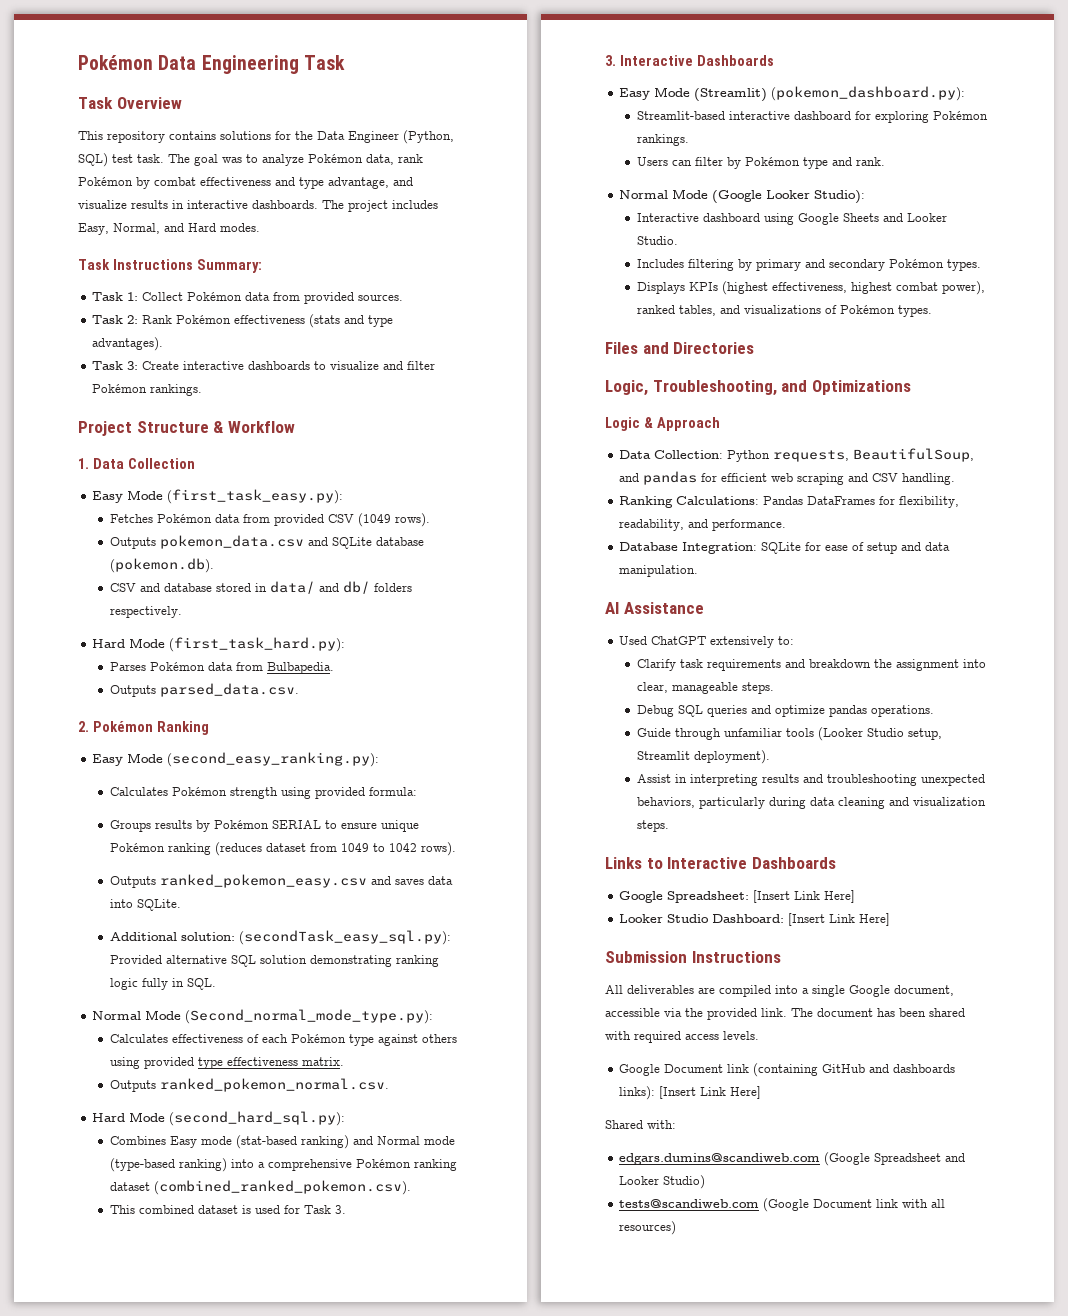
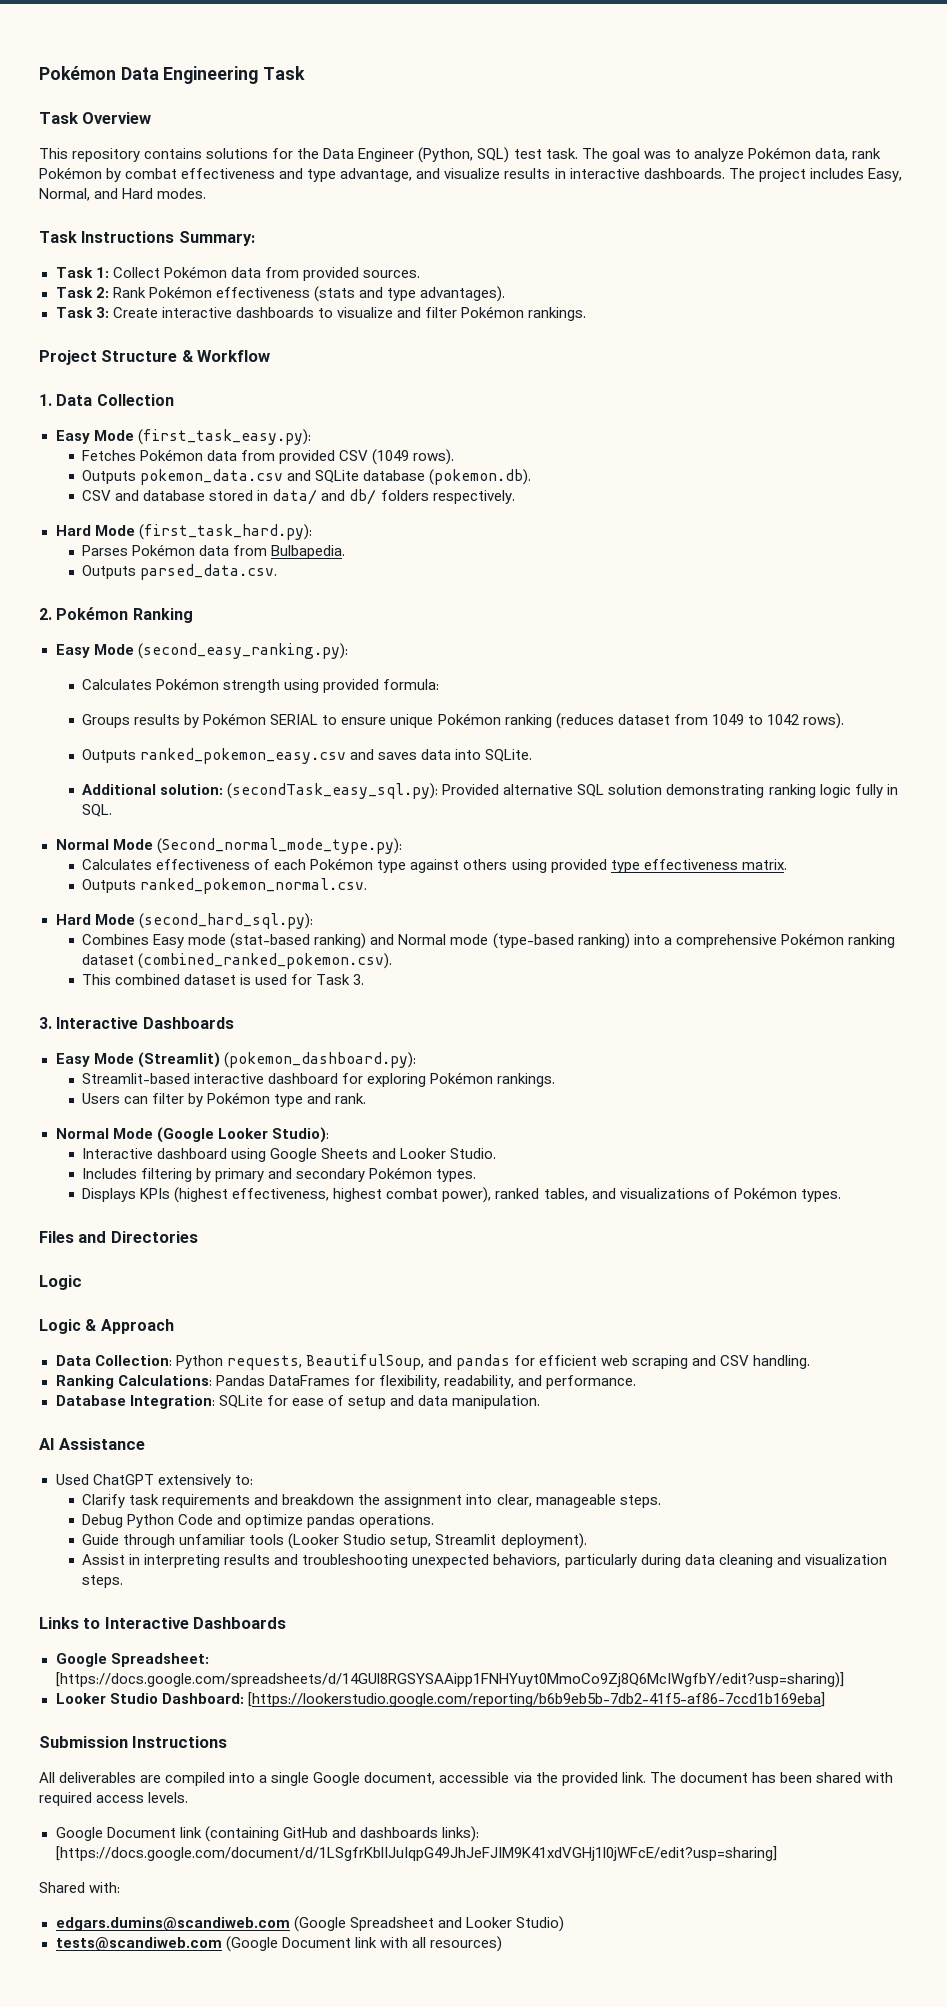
[605,380,911,396] Logic, Troubleshooting, and Optimizations -> [39,1275,82,1290] Logic
[677,705,747,717] SQL queries -> [127,1514,214,1528] Python Code
[753,890,856,903] [Insert Link Here] -> [55,1672,844,1688] [https://docs.google.com/spreadsheets/d/14GUl8RGSYSAAipp1FNHYuyt0MmoCo9Zj8Q6McIWgfbY/edit?usp=sharing)]
[788,913,891,926] [Insert Link Here] -> [247,1692,825,1707] [https://lookerstudio.google.com/reporting/b6b9eb5b-7db2-41f5-af86-7ccd1b169eba]
[659,1086,762,1099] [Insert Link Here] -> [55,1846,777,1861] [https://docs.google.com/document/d/1LSgfrKblIJuIqpG49JhJeFJIM9K41xdVGHj1l0jWFcE/edit?usp=sharing]

